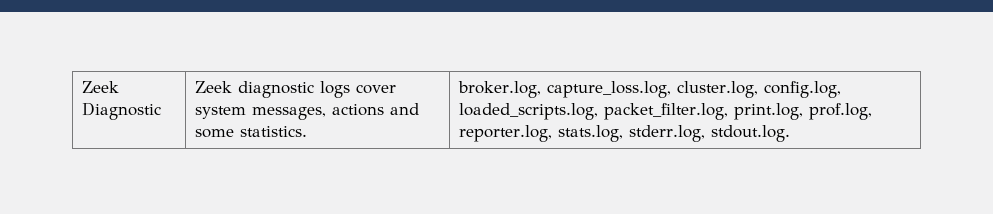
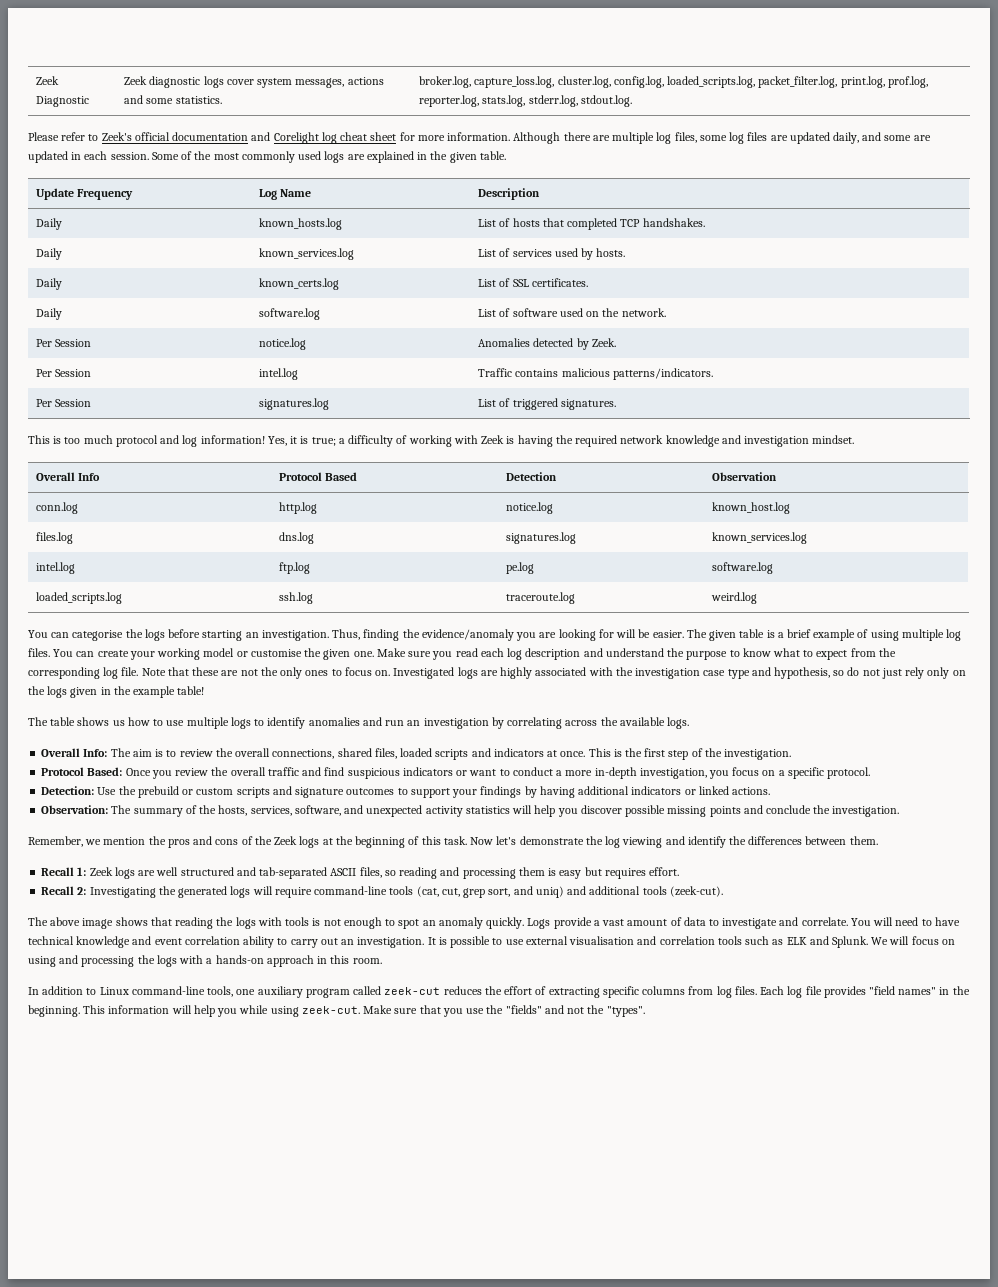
(791, 133) none -> [28,132,931,144] [28,151,506,163] [36,188,134,200] [259,189,312,200] [478,188,541,200] [36,218,63,230] [259,218,343,230] [478,218,705,230] [36,248,63,260] [259,248,355,260] [478,248,626,260] [36,278,63,290] [259,278,340,290] [478,278,588,287] [36,308,63,320] [259,308,321,320] [478,308,666,317] [36,339,92,347] [259,338,307,350] [478,338,616,350] [36,369,92,377] [259,368,299,380] [478,368,713,380] [36,399,92,407] [259,398,330,410] [478,398,616,410] [28,435,855,447] [36,472,101,481] [279,472,358,481] [506,472,558,481] [712,472,778,481] [36,502,79,514] [279,502,318,514] [506,502,554,514] [712,502,791,514] [36,532,74,544] [279,532,315,544] [506,532,577,544] [712,532,808,544] [36,562,76,574] [279,562,311,574] [506,562,535,574] [712,562,774,574] [36,592,123,604] [279,592,314,604] [506,592,576,604] [711,592,758,604] [28,629,962,641] [28,648,896,660] [28,667,966,679] [28,686,205,698] [28,717,690,729] [41,748,792,760] [41,767,871,779] [41,786,771,798] [41,805,900,817] [28,836,878,848] [41,867,680,879] [41,886,723,898] [28,917,960,929] [28,936,955,948] [28,955,382,967] [28,986,970,998] [28,1005,645,1017] // Please refer to Zeek's official documentation and Corelight log cheat sheet for more information. Although there are multiple log files, some log files are updated daily, and some are updated in each session. Some of the most commonly used logs are explained in the given table. // Update Frequency | Log Name | Description // Daily | known_hosts.log | List of hosts that completed TCP handshakes. // Daily | known_services.log | List of services used by hosts. // Daily | known_certs.log | List of SSL certificates. // Daily | software.log | List of software used on the network. // Per Session | notice.log | Anomalies detected by Zeek. // Per Session | intel.log | Traffic contains malicious patterns/indicators. // Per Session | signatures.log | List of triggered signatures. // This is too much protocol and log information! Yes, it is true; a difficulty of working with Zeek is having the required network knowledge and investigation mindset. // Overall Info | Protocol Based | Detection | Observation // conn.log | http.log | notice.log | known_host.log // files.log | dns.log | signatures.log | known_services.log // intel.log | ftp.log | pe.log | software.log // loaded_scripts.log | ssh.log | traceroute.log | weird.log // You can categorise the logs before starting an investigation. Thus, finding the evidence/anomaly you are looking for will be easier. The given table is a brief example of using multiple log files. You can create your working model or customise the given one. Make sure you read each log description and understand the purpose to know what to expect from the corresponding log file. Note that these are not the only ones to focus on. Investigated logs are highly associated with the investigation case type and hypothesis, so do not just rely only on the logs given in the example table! // The table shows us how to use multiple logs to identify anomalies and run an investigation by correlating across the available logs. // Overall Info: The aim is to review the overall connections, shared files, loaded scripts and indicators at once. This is the first step of the investigation. // Protocol Based: Once you review the overall traffic and find suspicious indicators or want to conduct a more in-depth investigation, you focus on a specific protocol. // Detection: Use the prebuild or custom scripts and signature outcomes to support your findings by having additional indicators or linked actions. // Observation: The summary of the hosts, services, software, and unexpected activity statistics will help you discover possible missing points and conclude the investigation. // Remember, we mention the pros and cons of the Zeek logs at the beginning of this task. Now let's demonstrate the log viewing and identify the differences between them. // Recall 1: Zeek logs are well structured and tab-separated ASCII files, so reading and processing them is easy but requires effort. // Recall 2: Investigating the generated logs will require command-line tools (cat, cut, grep sort, and uniq) and additional tools (zeek-cut). // The above image shows that reading the logs with tools is not enough to spot an anomaly quickly. Logs provide a vast amount of data to investigate and correlate. You will need to have technical knowledge and event correlation ability to carry out an investigation. It is possible to use external visualisation and correlation tools such as ELK and Splunk. We will focus on using and processing the logs with a hands-on approach in this room. // In addition to Linux command-line tools, one auxiliary program called zeek-cut reduces the effort of extracting specific columns from log files. Each log file provides "field names" in the beginning. This information will help you while using zeek-cut. Make sure that you use the "fields" and not the "types".

